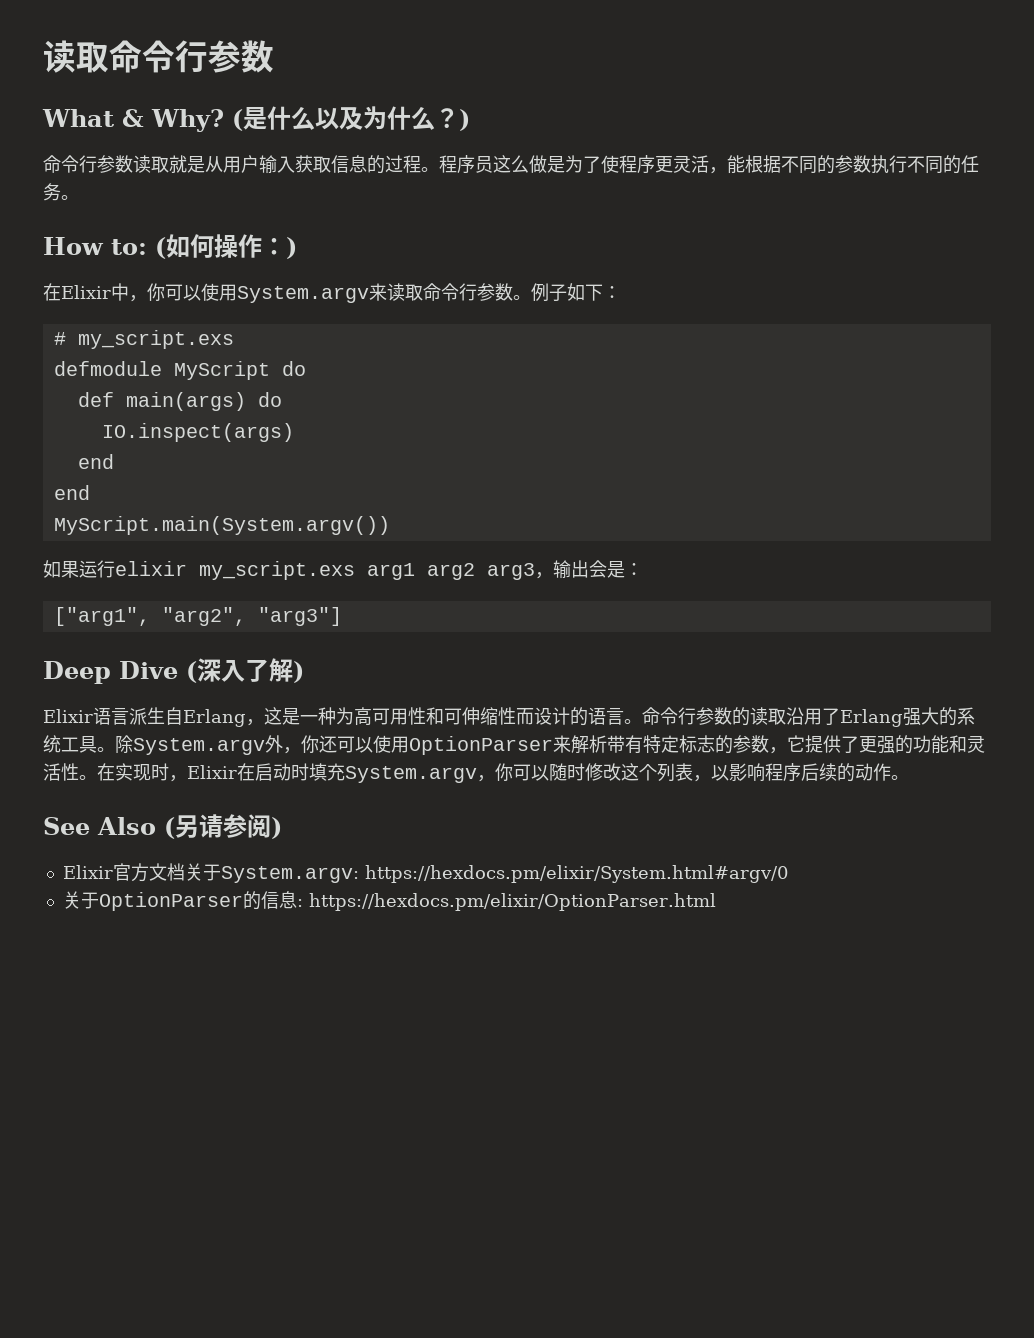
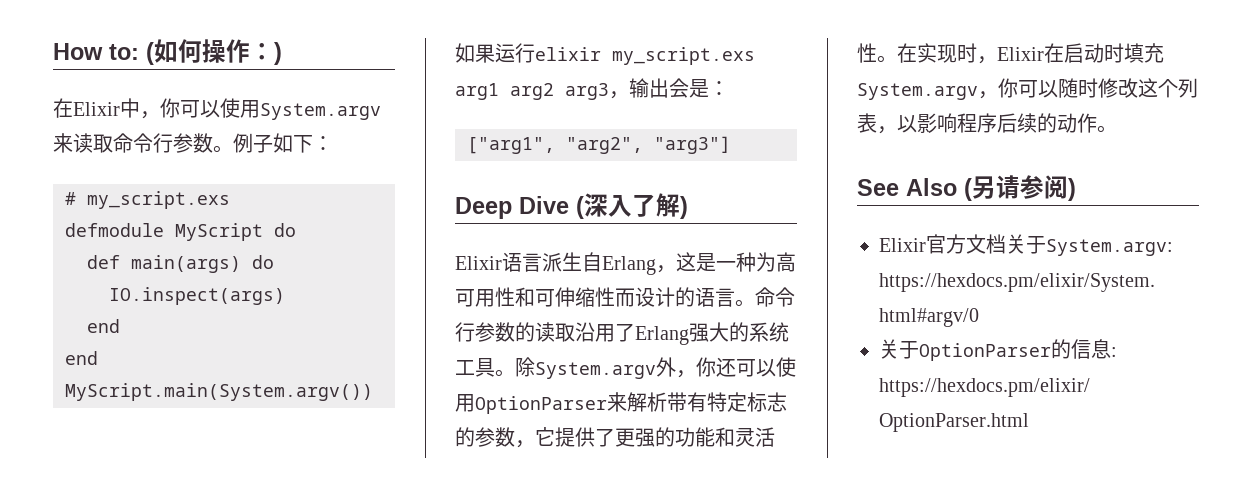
[43,40,274,73] [42,106,470,132] [43,155,979,174] [43,183,79,201] 读取命令行参数 // What & Why? (是什么以及为什么？) // 命令行参数读取就是从用户输入获取信息的过程。程序员这么做是为了使程序更灵活，能根据不同的参数执行不同的任务。 // -> (53, 51) none

